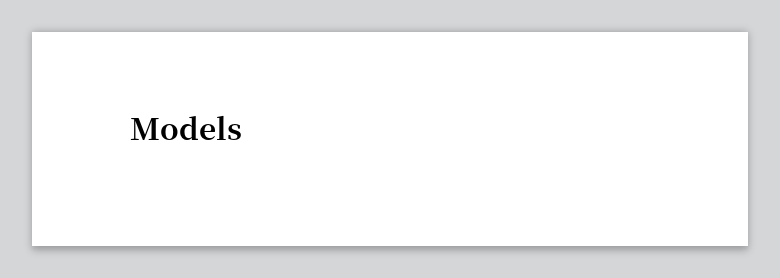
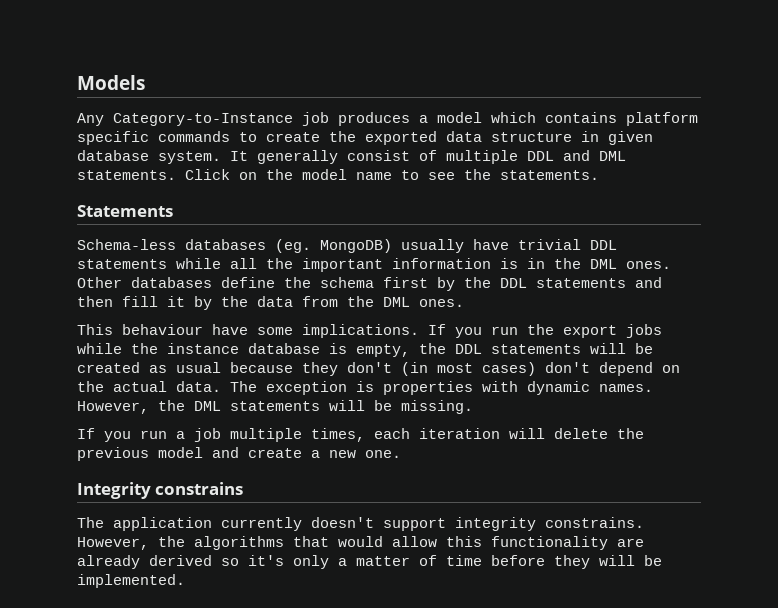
(242, 127) none -> [77,112,698,126] [77,131,653,145] [77,150,626,164] [77,169,599,180] [77,205,173,217] [77,239,617,253] [77,258,671,272] [77,277,662,291] [77,296,464,310] [77,324,662,338] [77,343,653,357] [77,362,680,376] [77,381,653,395] [77,400,473,414] [77,428,644,442] [77,447,401,461] [77,482,244,499] [77,517,644,531] [77,536,644,550] [77,555,662,569] [77,574,185,588] // Any Category-to-Instance job produces a model which contains platform specific commands to create the exported data structure in given database system. It generally consist of multiple DDL and DML statements. Click on the model name to see the statements. // Statements // Schema-less databases (eg. MongoDB) usually have trivial DDL statements while all the important information is in the DML ones. Other databases define the schema first by the DDL statements and then fill it by the data from the DML ones. // This behaviour have some implications. If you run the export jobs while the instance database is empty, the DDL statements will be created as usual because they don't (in most cases) don't depend on the actual data. The exception is properties with dynamic names. However, the DML statements will be missing. // If you run a job multiple times, each iteration will delete the previous model and create a new one. // Integrity constrains // The application currently doesn't support integrity constrains. However, the algorithms that would allow this functionality are already derived so it's only a matter of time before they will be implemented.

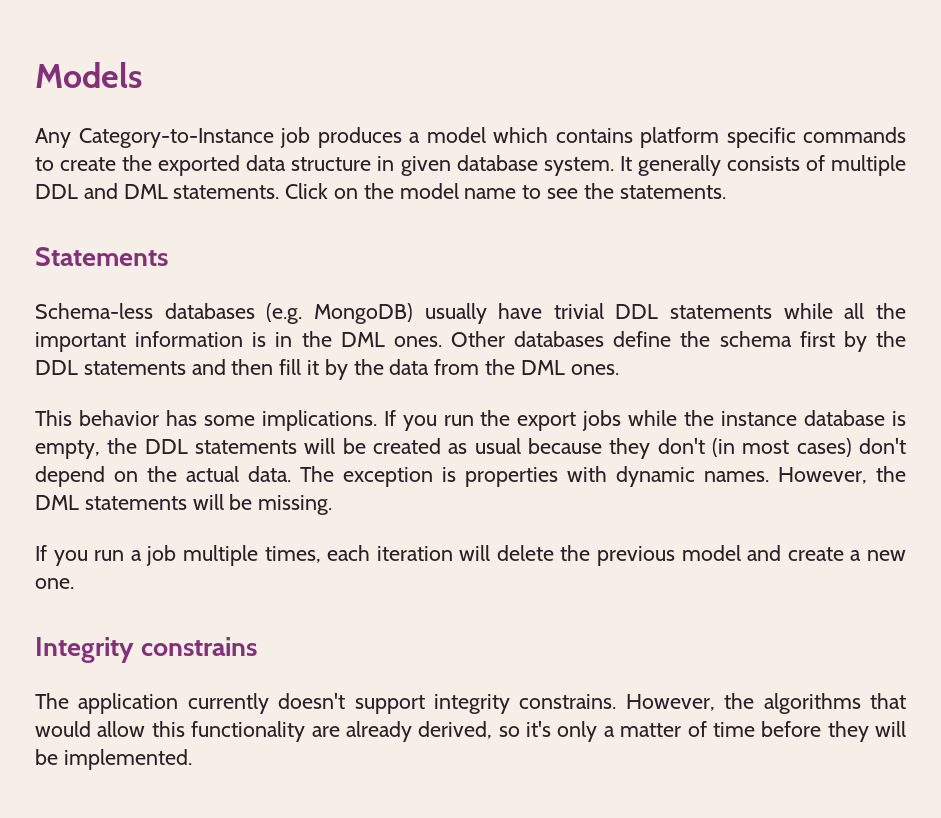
[347,150,410,161] consist -> [726,156,800,171] consists
[275,239,311,253] (eg. -> [266,303,303,324] (e.g.
[122,324,248,335] behaviour have -> [78,410,197,426] behavior has
[149,555,212,566] derived -> [418,721,493,739] derived,

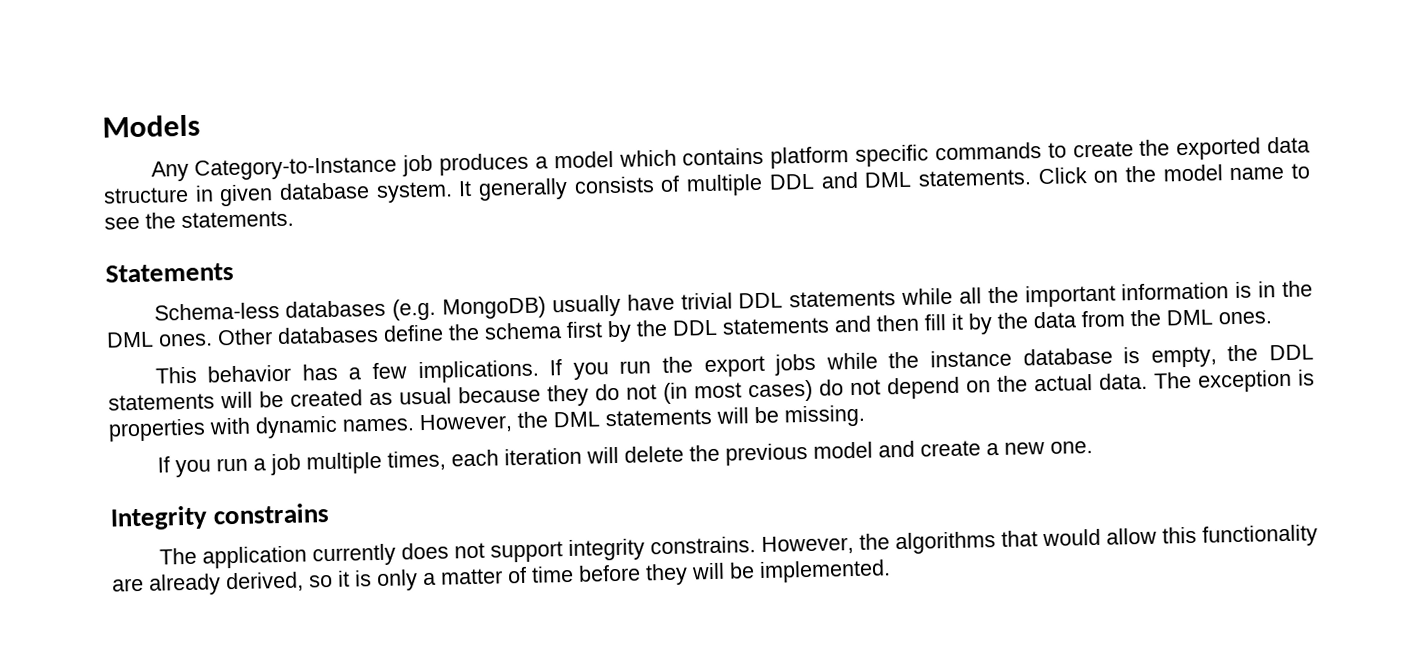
[203,415,255,426] some -> [348,362,407,380] a few
[657,438,705,454] don't -> [595,383,657,401] do not
[859,438,907,454] don't -> [819,379,881,396] do not
[278,693,346,709] doesn't -> [400,542,485,560] does not
[526,721,551,737] it's -> [337,570,372,587] it is

